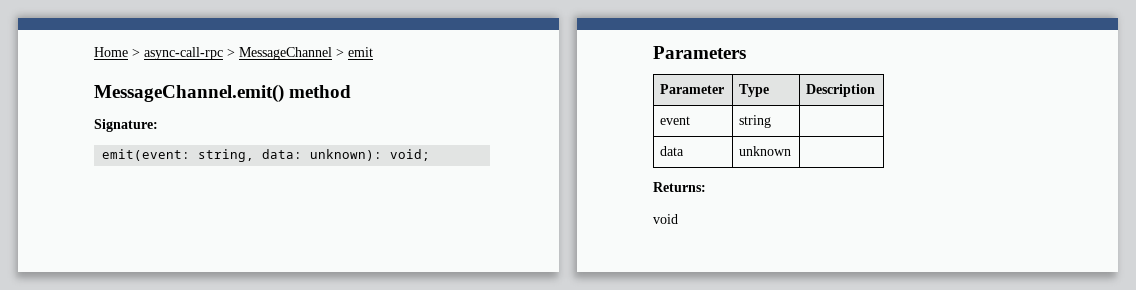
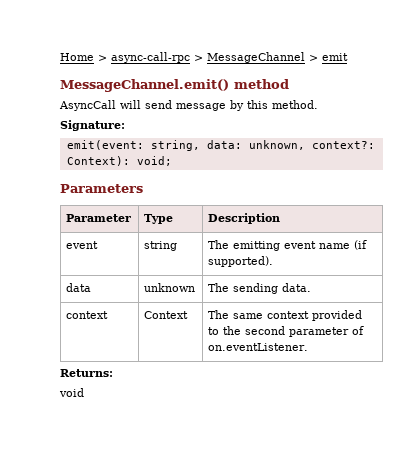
(352, 91) none -> [59,100,318,111] // AsyncCall will send message by this method.
[310,149,383,161] unknown): -> [248,140,375,150] [66,156,130,166] unknown, context?: Context):
[660,146,685,156] [739,146,792,156] // data | unknown | -> [208,240,368,251] [208,256,274,267] [66,283,92,292] [144,283,196,292] [208,283,312,294] [66,311,109,319] [144,311,189,319] [208,310,363,321] [208,326,365,337] [208,343,309,351] The emitting event name (if supported). // data | unknown | The sending data. // context | Context | The same context provided to the second parameter of on.eventListener.

